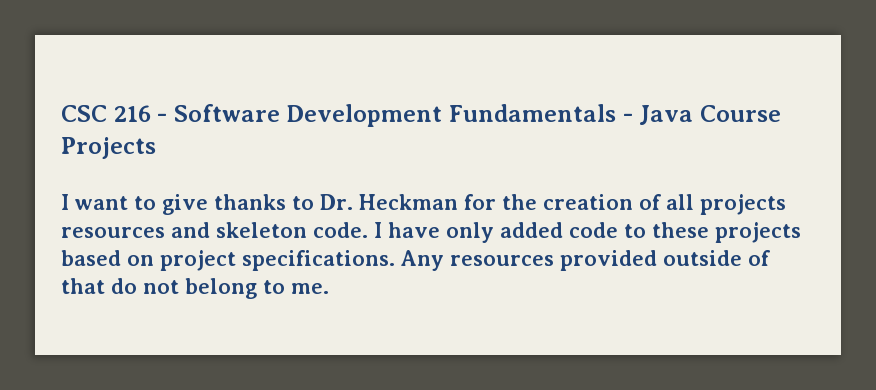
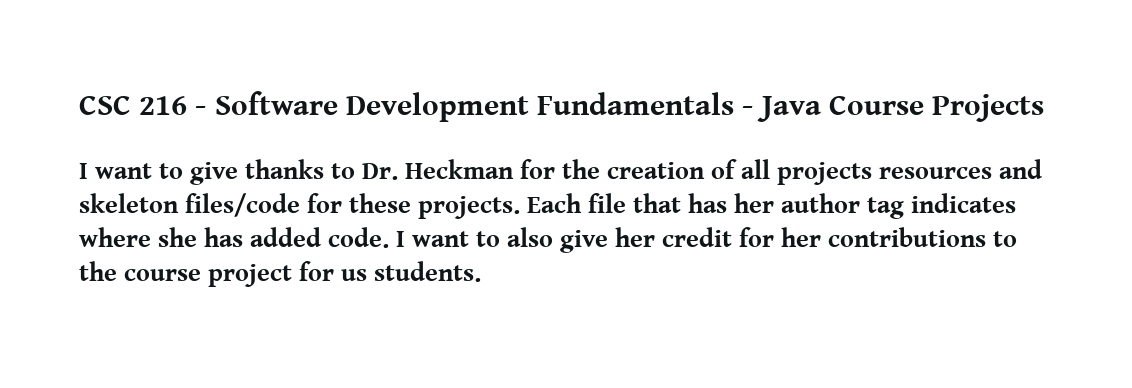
[313,222,801,243] [61,250,770,271] [61,278,329,299] code. I have only added code to these projects based on project specifications. Any resources provided outside of that do not belong to me. -> [185,193,1017,219] [79,227,1018,253] [79,261,482,287] files/code for these projects. Each file that has her author tag indicates where she has added code. I want to also give her credit for her contributions to the course project for us students.

